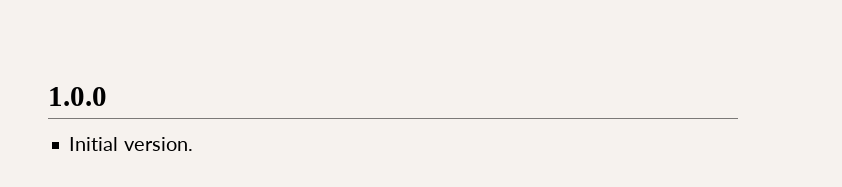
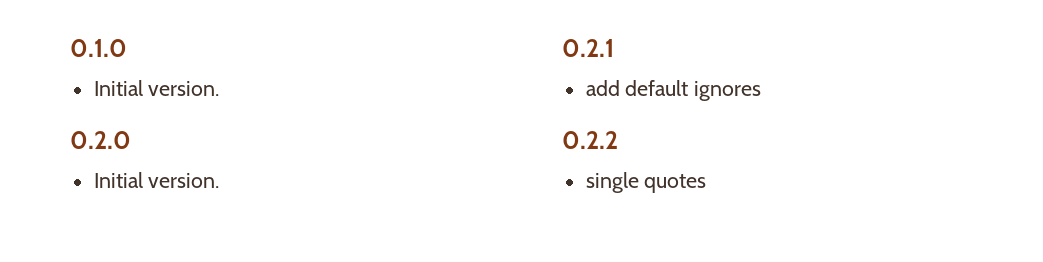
[48,87,107,106] [69,137,193,151] 1.0.0 // Initial version. -> [70,39,127,57] [93,80,220,96] [70,131,131,149] [93,172,220,188] [562,39,614,57] [585,80,762,101] [562,131,618,149] [585,172,707,193] 0.1.0 // Initial version. // 0.2.0 // Initial version. // 0.2.1 // add default ignores // 0.2.2 // single quotes

